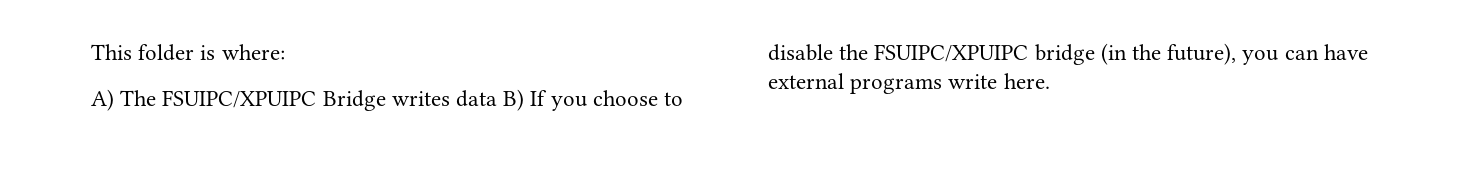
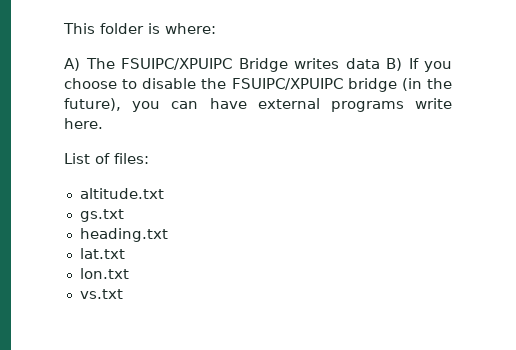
(1050, 81) none -> [64,153,149,164] [79,188,164,199] [79,209,124,222] [79,228,168,242] [79,248,125,259] [79,268,129,279] [79,289,123,299] // List of files: // altitude.txt // gs.txt // heading.txt // lat.txt // lon.txt // vs.txt

